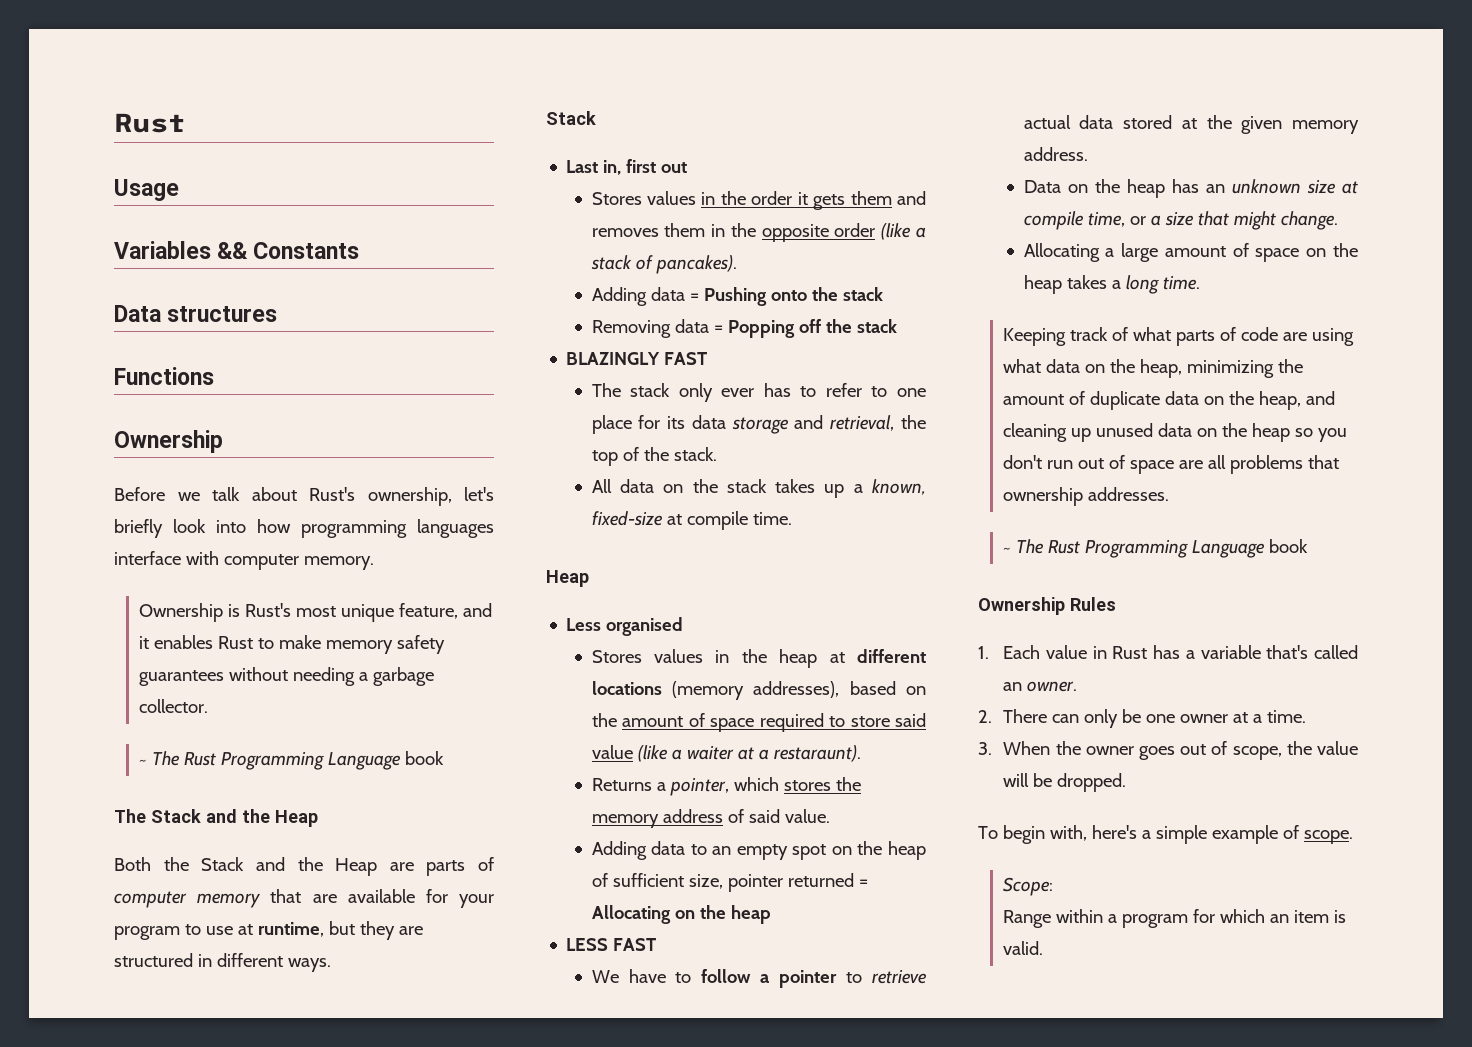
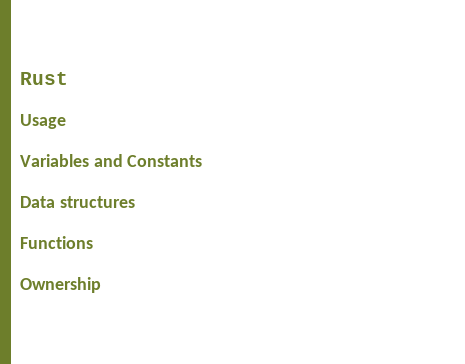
[217,242,249,259] && -> [93,154,123,167] and
[114,487,494,506] [114,519,494,538] [114,551,374,570] [139,603,493,622] [139,635,446,654] [139,667,435,686] [139,699,209,713] [139,751,445,770] [114,809,318,827] [114,857,494,876] [114,889,494,908] [114,921,423,940] [114,953,331,972] [546,111,596,125] [566,159,688,175] [591,191,926,210] [591,223,927,242] [590,255,737,274] [591,287,883,306] [591,319,897,338] [566,352,708,365] [591,383,926,402] [591,415,927,434] [591,447,717,466] [591,479,926,498] [591,511,792,530] [546,570,589,587] [566,617,684,636] [591,649,926,668] [591,681,926,700] [591,713,926,732] [591,745,861,762] [591,777,861,796] [591,809,830,828] [591,841,926,860] [591,873,868,892] [591,905,771,924] [566,938,657,951] [591,969,927,988] [1023,115,1359,134] [1023,147,1088,161] [1023,179,1358,198] [1023,211,1338,230] [1023,243,1358,262] [1023,275,1200,294] [1003,327,1355,346] [1003,359,1304,378] [1003,391,1336,410] [1003,423,1348,442] [1003,455,1340,474] [1003,487,1170,506] [1003,539,1309,558] [978,597,1116,615] [978,645,1358,659] [1003,681,1078,692] [978,709,1307,728] [978,741,1358,760] [1003,773,1127,792] [978,825,1353,844] [1003,877,1054,896] [1003,909,1347,928] [1003,941,1044,955] // Before we talk about Rust's ownership, let's briefly look into how programming languages interface with computer memory. // Ownership is Rust's most unique feature, and it enables Rust to make memory safety guarantees without needing a garbage collector. // ~ The Rust Programming Language book // The Stack and the Heap // Both the Stack and the Heap are parts of computer memory that are available for your program to use at runtime, but they are structured in different ways. // Stack // Last in, first out // Stores values in the order it gets them and removes them in the opposite order (like a stack of pancakes). // Adding data = Pushing onto the stack // Removing data = Popping off the stack // BLAZINGLY FAST // The stack only ever has to refer to one place for its data storage and retrieval, the top of the stack. // All data on the stack takes up a known, fixed-size at compile time. // Heap // Less organised // Stores values in the heap at different locations (memory addresses), based on the amount of space required to store said value (like a waiter at a restaraunt). // Returns a pointer, which stores the memory address of said value. // Adding data to an empty spot on the heap of sufficient size, pointer returned = Allocating on the heap // LESS FAST // We have to follow a pointer to retrieve actual data stored at the given memory address. // Data on the heap has an unknown size at compile time, or a size that might change. // Allocating a large amount of space on the heap takes a long time. // Keeping track of what parts of code are using what data on the heap, minimizing the amount of duplicate data on the heap, and cleaning up unused data on the heap so you don't run out of space are all problems that ownership addresses. // ~ The Rust Programming Language book // Ownership Rules // 1. Each value in Rust has a variable that's called an owner. // 2. There can only be one owner at a time. // 3. When the owner goes out of scope, the value will be dropped. // To begin with, here's a simple example of scope. // Scope: // Range within a program for which an item is valid. -> (101, 285) none

